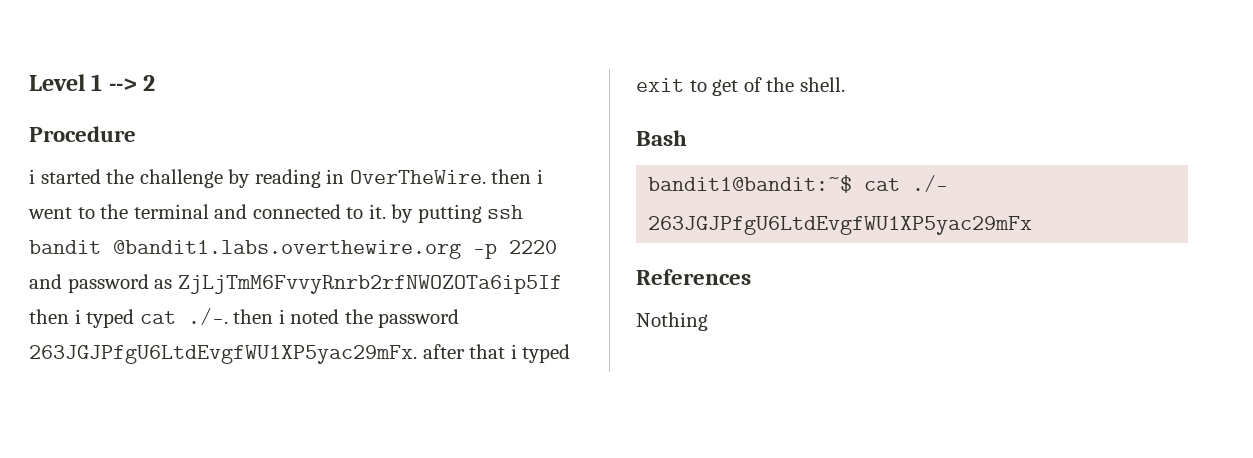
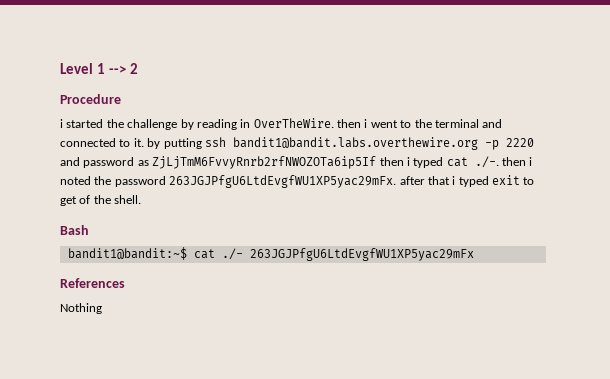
[29,240,461,259] bandit @bandit1.labs.overthewire.org -> [232,137,478,150] bandit1@bandit.labs.overthewire.org

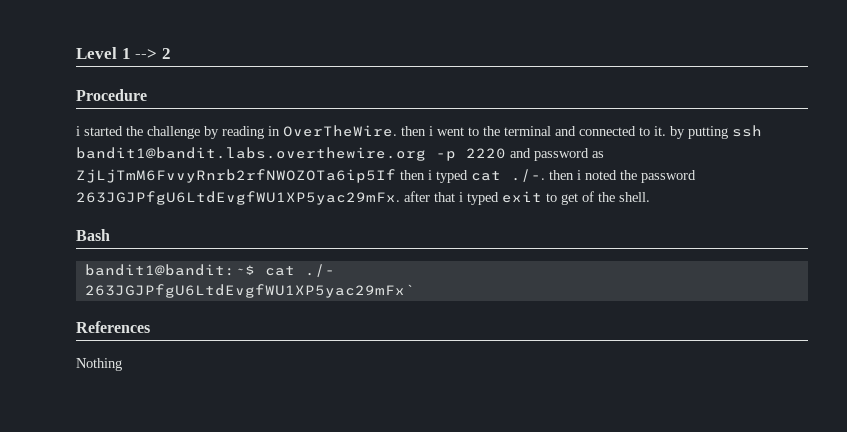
[249,248,474,261] 263JGJPfgU6LtdEvgfWU1XP5yac29mFx -> [84,284,415,298] // 263JGJPfgU6LtdEvgfWU1XP5yac29mFx`

